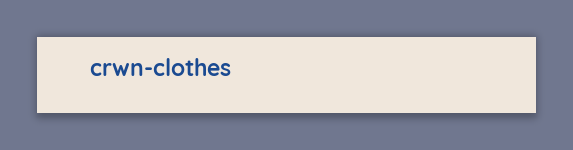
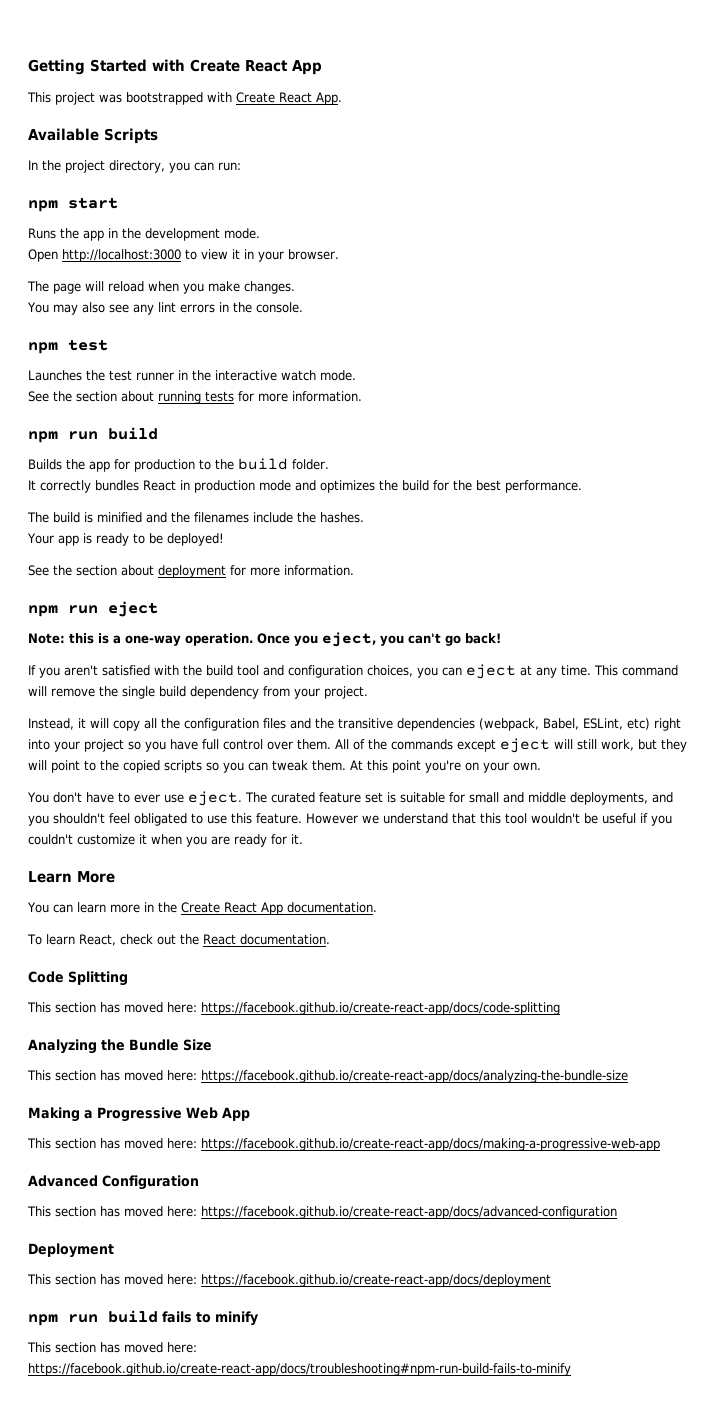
[90,58,231,76] crwn-clothes -> [28,59,322,75] [27,92,342,105] [28,128,158,144] [28,160,241,173] [28,197,118,212] [28,228,260,241] [28,249,339,262] [27,281,295,294] [27,302,303,315] [28,339,108,354] [28,370,356,381] [28,391,362,404] [28,427,158,443] [28,458,329,472] [28,480,582,493] [27,512,364,523] [27,533,224,546] [28,565,354,578] [28,601,158,617] [28,632,501,647] [28,664,678,679] [28,686,368,699] [28,718,681,731] [28,738,687,753] [28,760,541,773] [27,791,673,806] [28,813,672,826] [28,834,303,847] [28,871,115,883] [27,902,377,915] [27,934,330,946] [28,971,128,986] [27,1002,560,1015] [28,1039,212,1054] [27,1070,628,1083] [28,1107,250,1122] [27,1138,660,1151] [28,1175,199,1190] [27,1206,617,1219] [28,1243,114,1258] [27,1274,551,1287] [28,1310,258,1326] [27,1342,197,1353] [28,1363,571,1376] Getting Started with Create React App // This project was bootstrapped with Create React App. // Available Scripts // In the project directory, you can run: // npm start // Runs the app in the development mode. // Open http://localhost:3000 to view it in your browser. // The page will reload when you make changes. // You may also see any lint errors in the console. // npm test // Launches the test runner in the interactive watch mode. // See the section about running tests for more information. // npm run build // Builds the app for production to the build folder. // It correctly bundles React in production mode and optimizes the build for the best performance. // The build is minified and the filenames include the hashes. // Your app is ready to be deployed! // See the section about deployment for more information. // npm run eject // Note: this is a one-way operation. Once you eject, you can't go back! // If you aren't satisfied with the build tool and configuration choices, you can eject at any time. This command will remove the single build dependency from your project. // Instead, it will copy all the configuration files and the transitive dependencies (webpack, Babel, ESLint, etc) right into your project so you have full control over them. All of the commands except eject will still work, but they will point to the copied scripts so you can tweak them. At this point you're on your own. // You don't have to ever use eject. The curated feature set is suitable for small and middle deployments, and you shouldn't feel obligated to use this feature. However we understand that this tool wouldn't be useful if you couldn't customize it when you are ready for it. // Learn More // You can learn more in the Create React App documentation. // To learn React, check out the React documentation. // Code Splitting // This section has moved here: https://facebook.github.io/create-react-app/docs/code-splitting // Analyzing the Bundle Size // This section has moved here: https://facebook.github.io/create-react-app/docs/analyzing-the-bundle-size // Making a Progressive Web App // This section has moved here: https://facebook.github.io/create-react-app/docs/making-a-progressive-web-app // Advanced Configuration // This section has moved here: https://facebook.github.io/create-react-app/docs/advanced-configuration // Deployment // This section has moved here: https://facebook.github.io/create-react-app/docs/deployment // npm run build fails to minify // This section has moved here: https://facebook.github.io/create-react-app/docs/troubleshooting#npm-run-build-fails-to-minify

